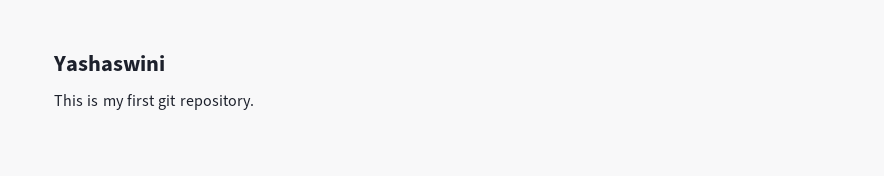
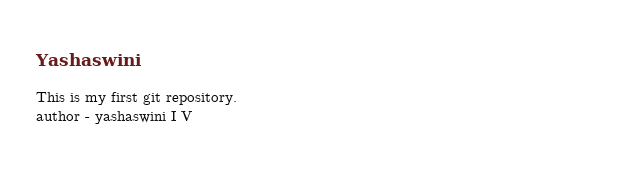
(254, 102) none -> [36,111,192,124] // author - yashaswini I V

